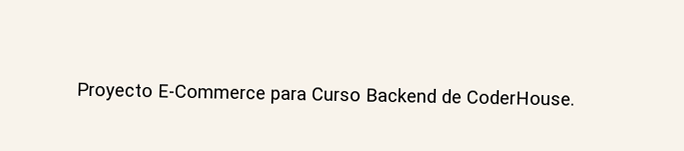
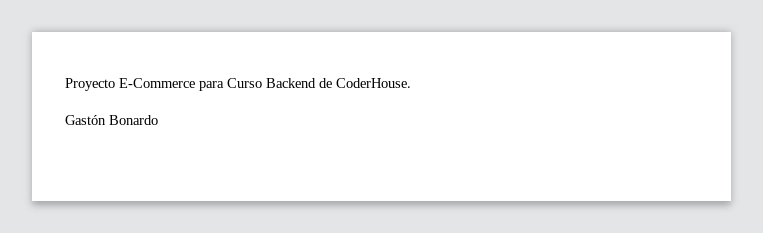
(575, 97) none -> [65,115,158,125] // Gastón Bonardo

